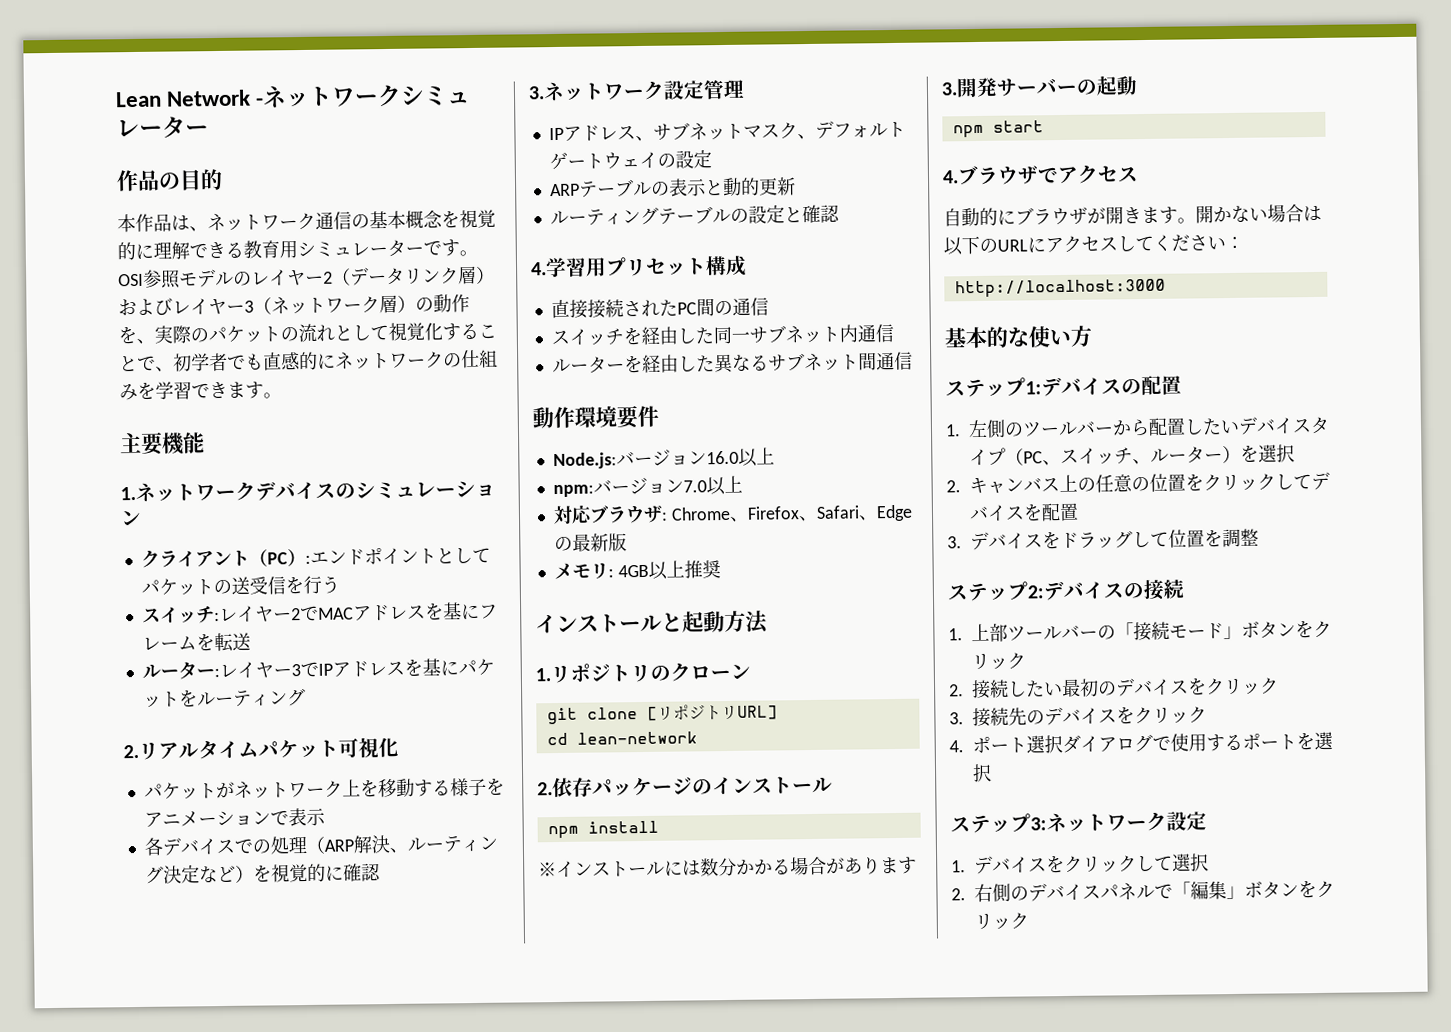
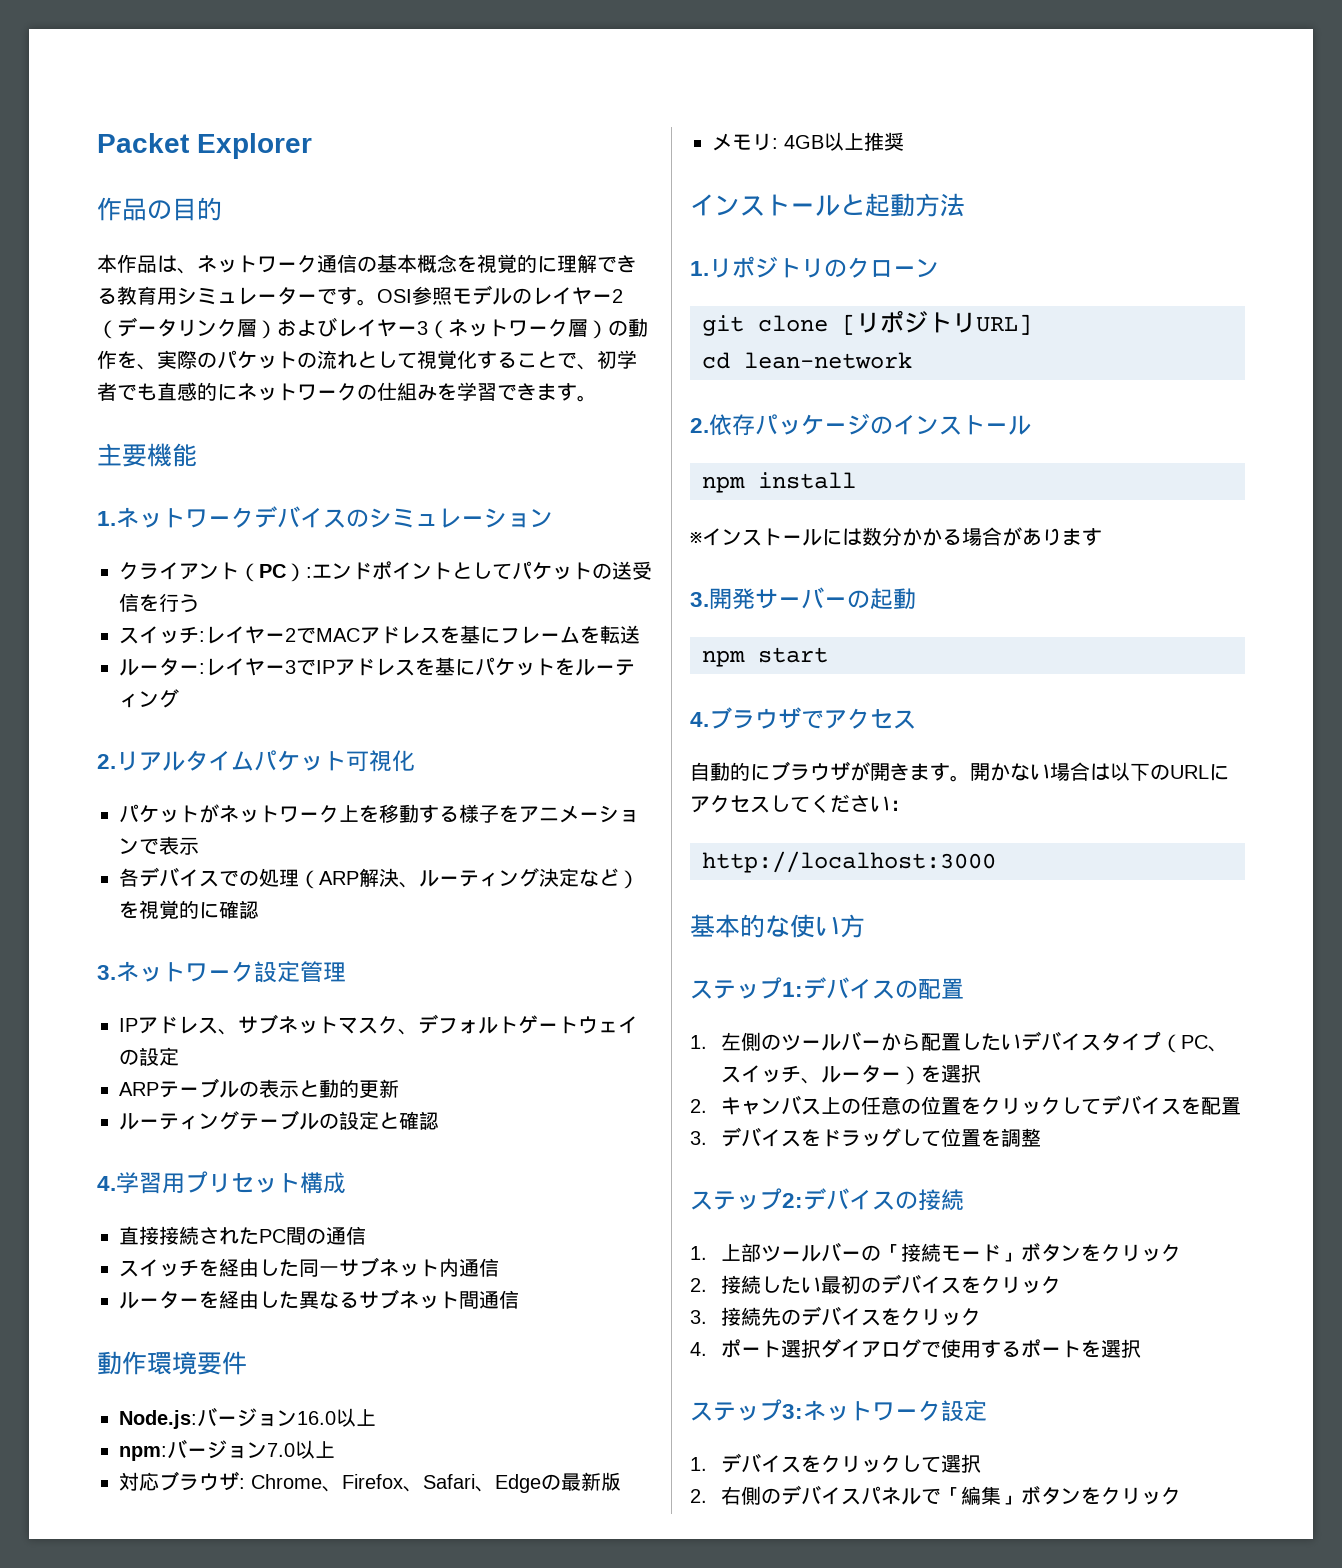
[115,84,472,109] [116,116,209,139] Lean Network -ネットワークシミュレーター -> [97,133,312,159] Packet Explorer

